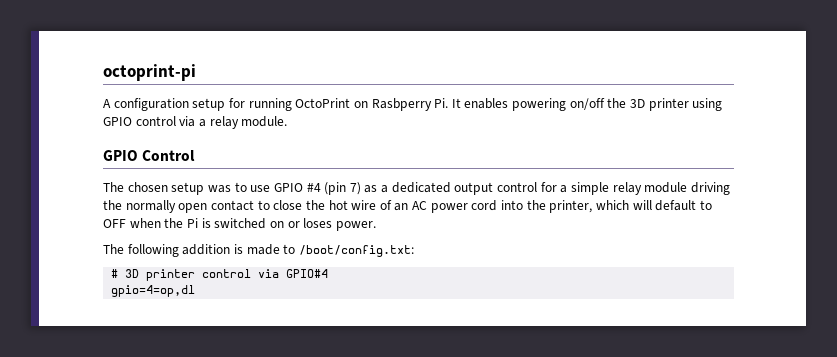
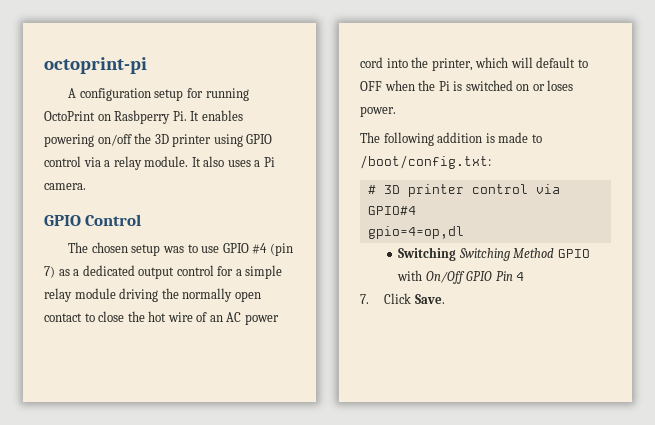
(288, 121) none -> [191,156,275,167] [44,183,86,190] It also uses a Pi camera.
(196, 291) none -> [398,247,590,261] [397,270,525,284] [360,293,445,304] // Switching Switching Method GPIO with On/Off GPIO Pin 4 // 7. Click Save.

